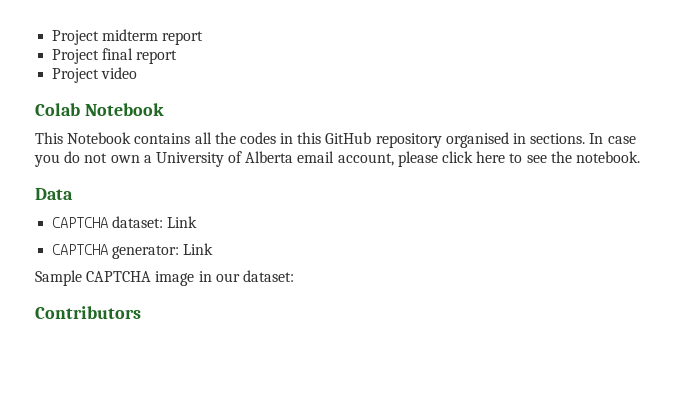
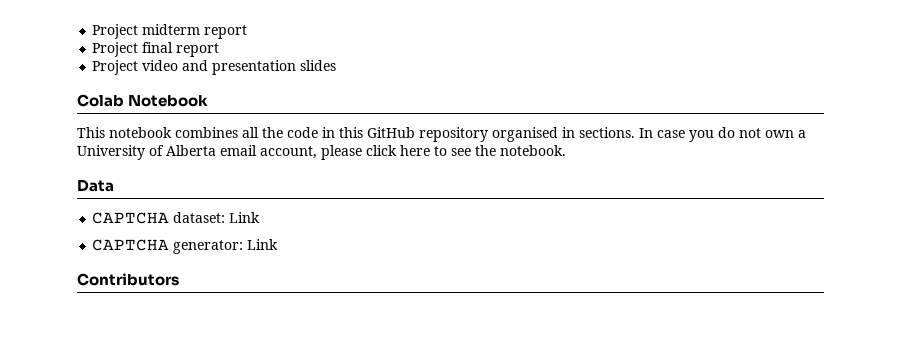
(138, 73) none -> [182,60,337,75] and presentation slides
[67,132,191,144] Notebook contains -> [109,127,238,138] notebook combines
[239,132,276,144] codes -> [287,127,318,138] code
[35,270,294,286] // Sample CAPTCHA image in our dataset: -> (279, 244) none

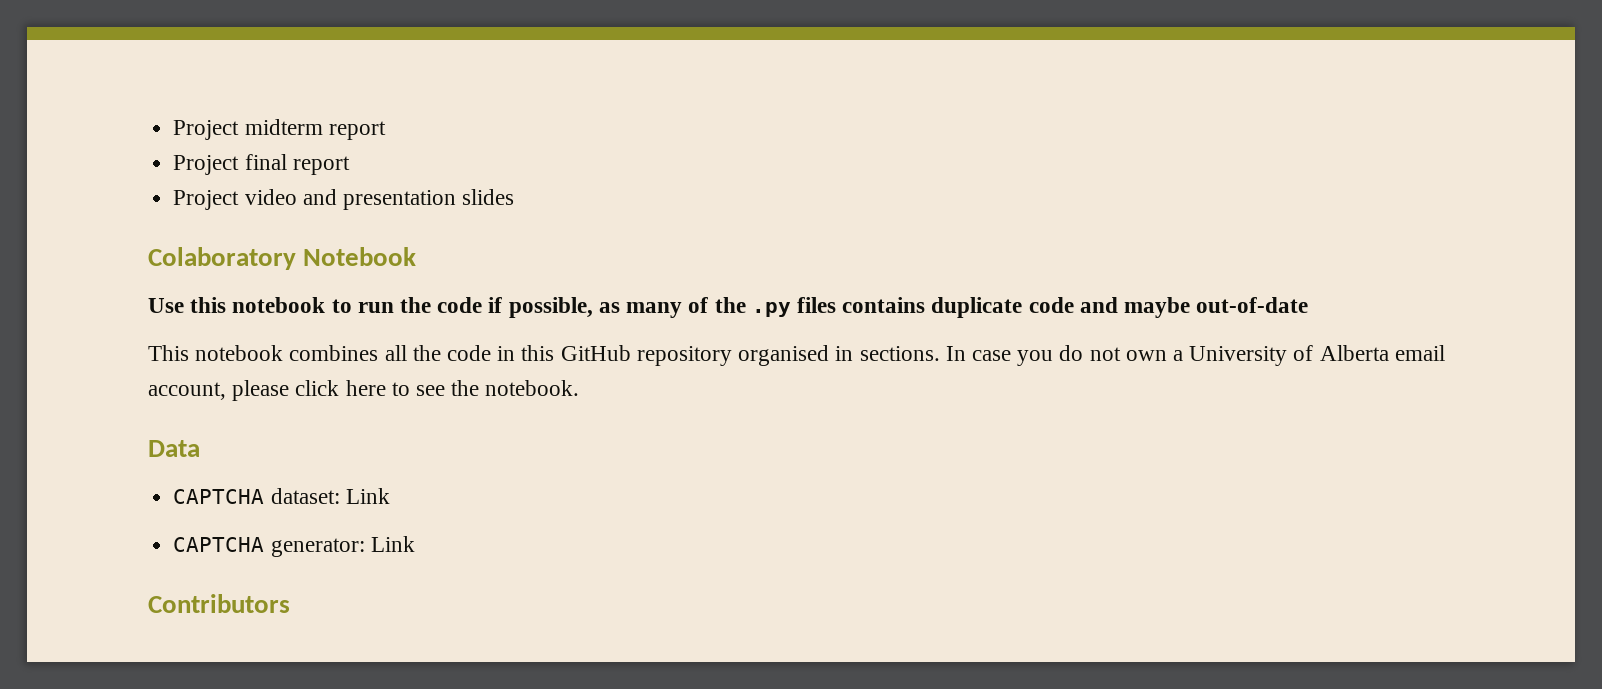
[77,94,124,107] Colab -> [148,247,296,270] Colaboratory
(209, 101) none -> [148,297,1309,318] // Use this notebook to run the code if possible, as many of the .py files contains duplicate code and maybe out-of-date

